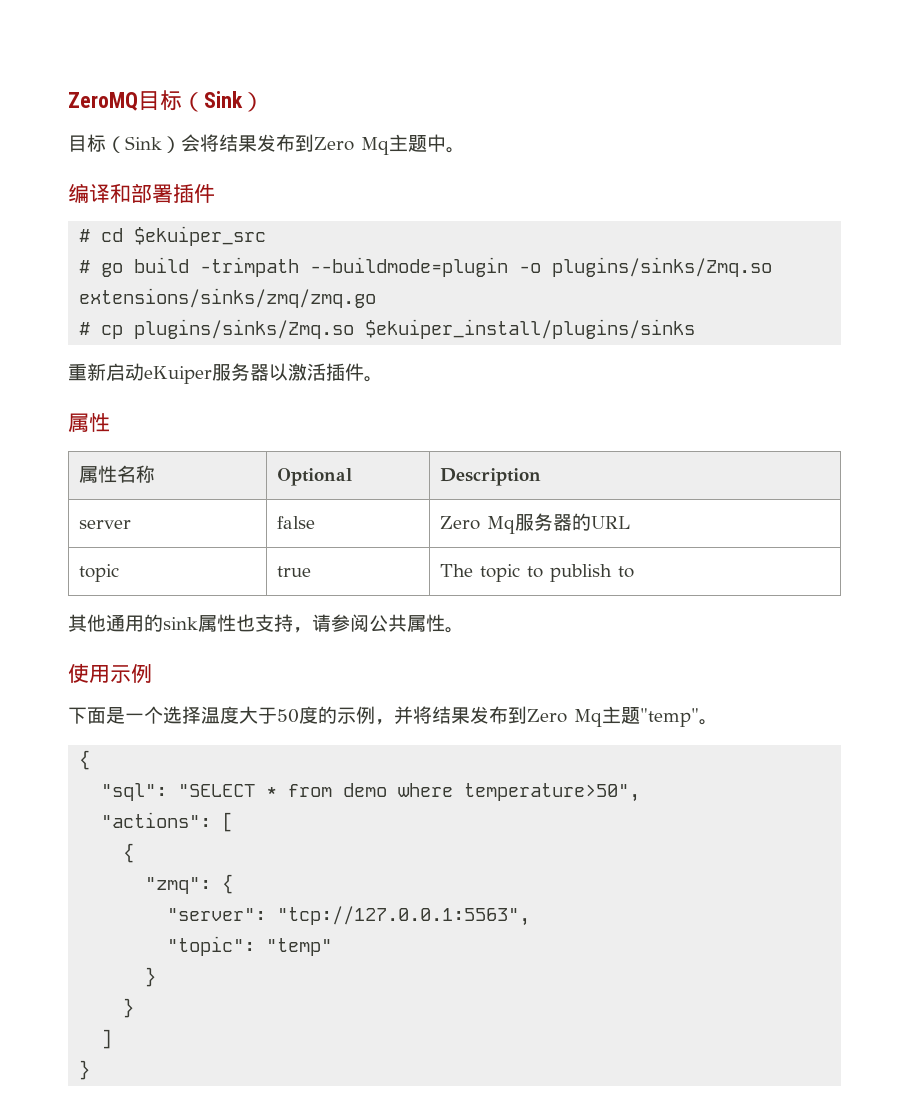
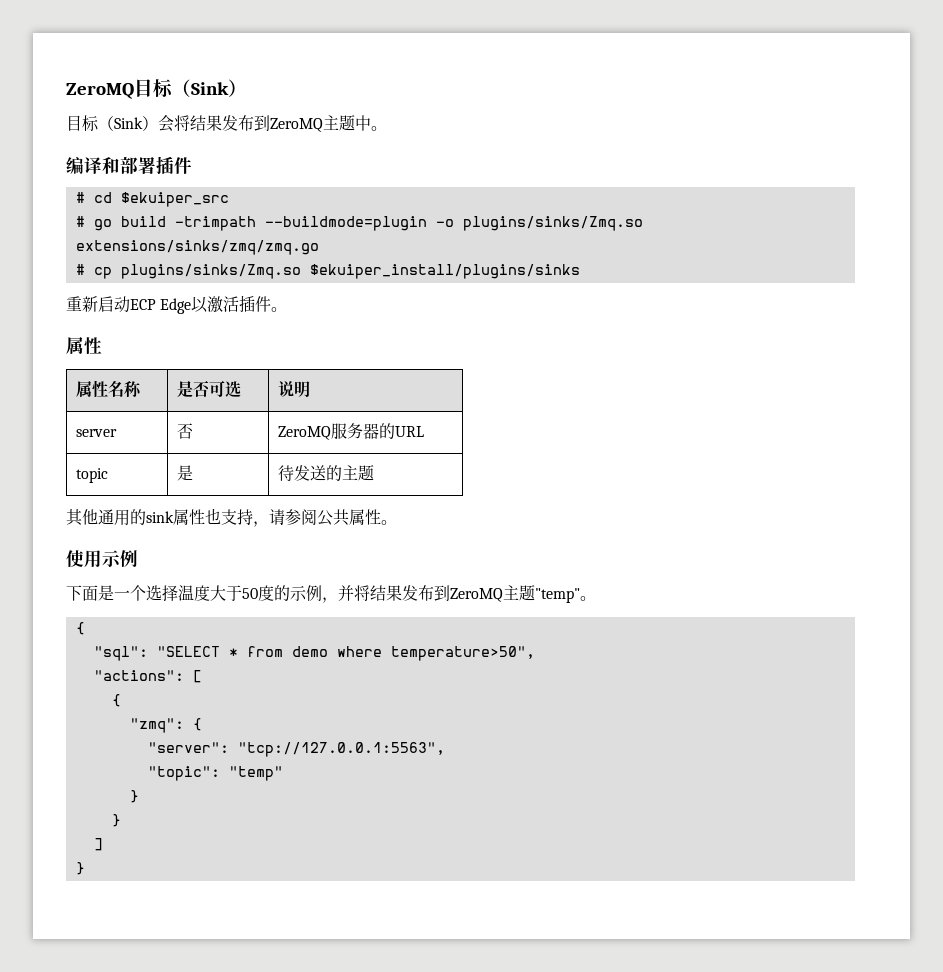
[314,137,389,155] Zero Mq -> [270,118,323,132] ZeroMQ
[144,363,269,384] eKuiper服务器 -> [130,298,192,314] ECP Edge
[276,468,352,486] [439,468,541,486] [78,520,131,529] [276,516,315,529] [439,513,630,534] [78,564,119,582] [276,566,311,577] [439,564,634,582] Optional | Description // server | false | Zero Mq服务器的URL // topic | true | The topic to publish to -> [176,380,241,397] [277,381,310,397] [75,429,117,437] [176,423,193,439] [277,423,424,440] [75,468,108,483] [176,465,193,481] [277,465,374,481] 是否可选 | 说明 // server | 否 | ZeroMQ服务器的URL // topic | 是 | 待发送的主题
[527,709,602,727] Zero Mq -> [450,588,503,602] ZeroMQ

